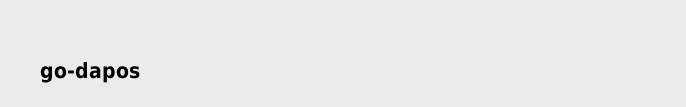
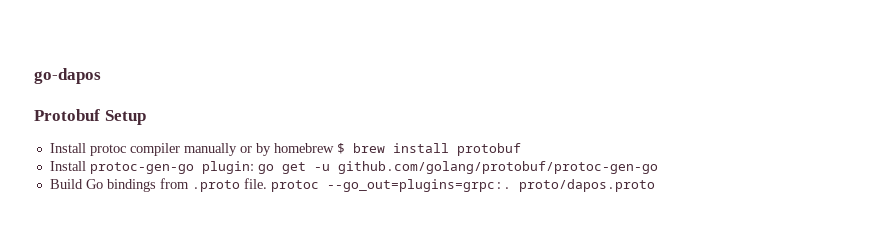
(140, 72) none -> [34,109,146,125] [49,143,521,156] [49,161,658,174] [49,178,655,192] // Protobuf Setup // Install protoc compiler manually or by homebrew $ brew install protobuf // Install protoc-gen-go plugin: go get -u github.com/golang/protobuf/protoc-gen-go // Build Go bindings from .proto file. protoc --go_out=plugins=grpc:. proto/dapos.proto

